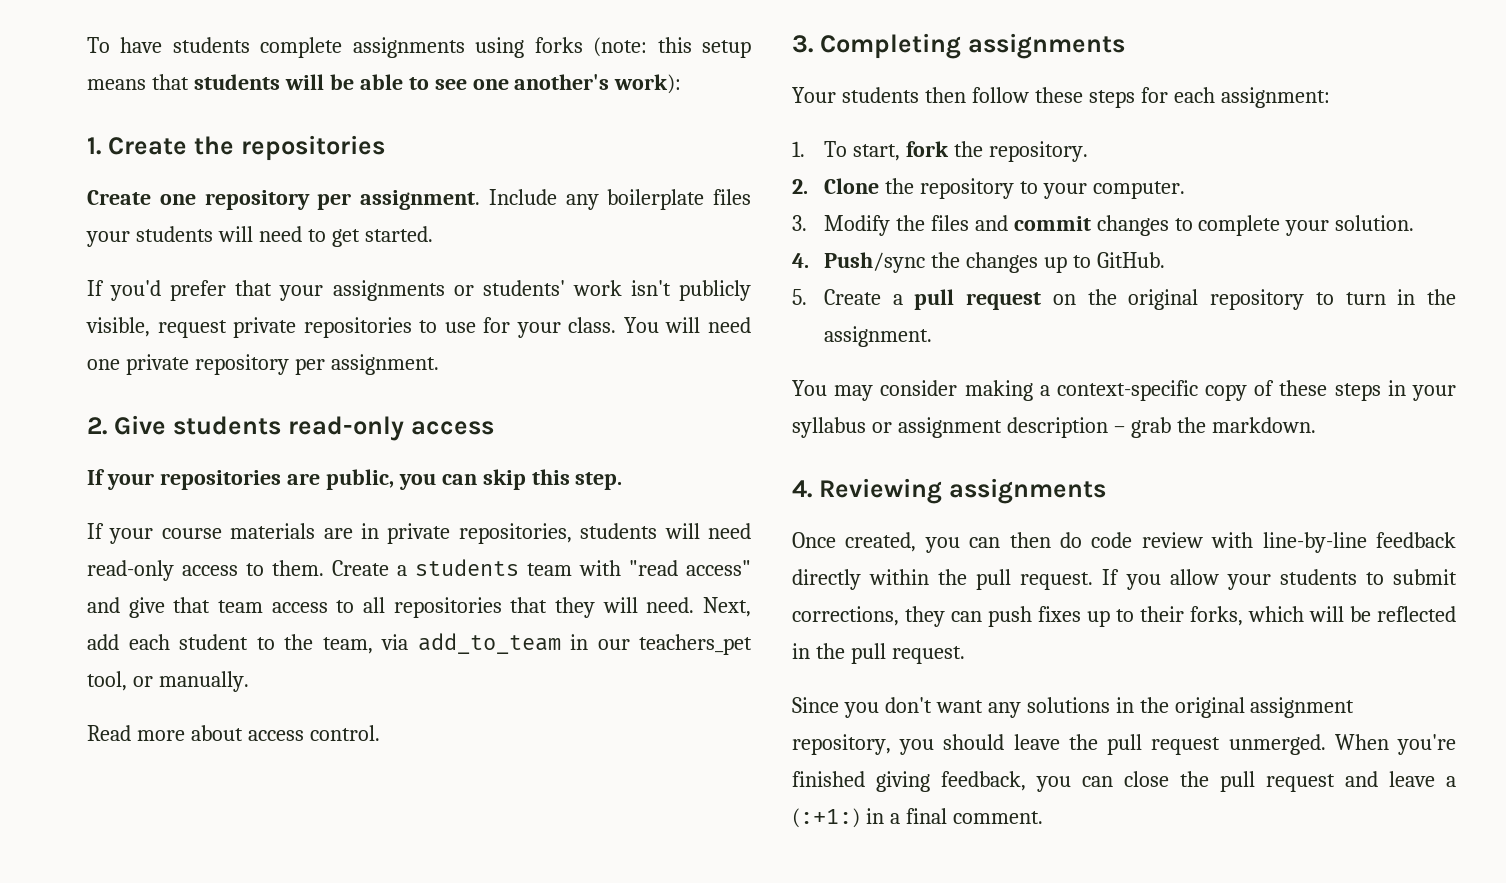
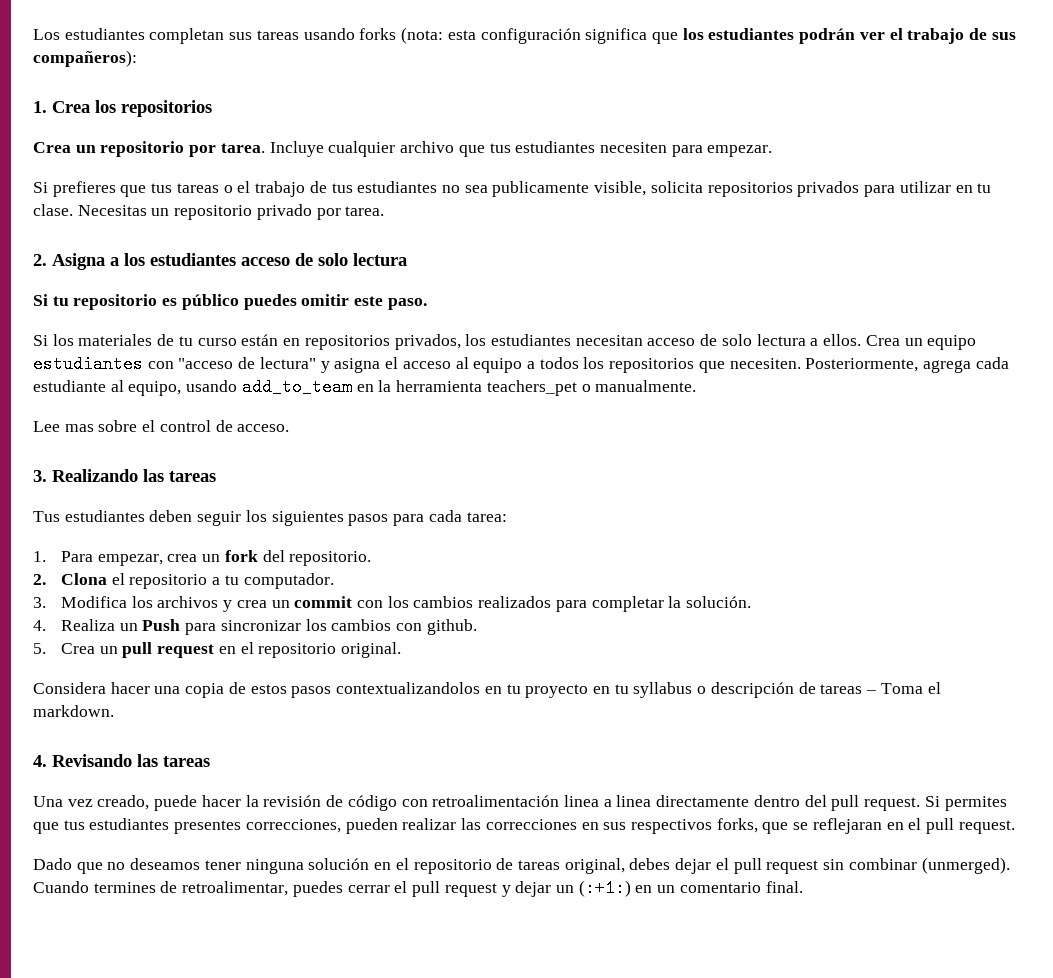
[87,37,751,58] [87,74,682,94] [87,135,385,161] [87,189,751,210] [86,226,433,247] [87,280,752,301] [86,317,751,338] [87,354,439,375] [87,415,494,441] [87,469,623,490] [87,523,751,544] [87,559,751,581] [87,597,751,618] [87,633,752,655] [87,671,249,692] [87,725,380,741] [792,33,1125,59] [792,87,1330,108] [792,141,1088,162] [792,178,1185,199] [792,215,1415,236] [792,252,1165,273] [792,289,1456,310] [823,326,932,347] [792,380,1456,401] [792,417,1316,438] [792,478,1106,504] [792,532,1456,553] [792,569,1457,590] [792,606,1456,627] [792,643,965,664] [792,697,1355,718] [792,734,1456,755] [792,771,1456,792] [792,808,1043,828] To have students complete assignments using forks (note: this setup means that students will be able to see one another's work): // 1. Create the repositories // Create one repository per assignment. Include any boilerplate files your students will need to get started. // If you'd prefer that your assignments or students' work isn't publicly visible, request private repositories to use for your class. You will need one private repository per assignment. // 2. Give students read-only access // If your repositories are public, you can skip this step. // If your course materials are in private repositories, students will need read-only access to them. Create a students team with "read access" and give that team access to all repositories that they will need. Next, add each student to the team, via add_to_team in our teachers_pet tool, or manually. // Read more about access control. // 3. Completing assignments // Your students then follow these steps for each assignment: // 1. To start, fork the repository. // 2. Clone the repository to your computer. // 3. Modify the files and commit changes to complete your solution. // 4. Push/sync the changes up to GitHub. // 5. Create a pull request on the original repository to turn in the assignment. // You may consider making a context-specific copy of these steps in your syllabus or assignment description – grab the markdown. // 4. Reviewing assignments // Once created, you can then do code review with line-by-line feedback directly within the pull request. If you allow your students to submit corrections, they can push fixes up to their forks, which will be reflected in the pull request. // Since you don't want any solutions in the original assignment repository, you should leave the pull request unmerged. When you're finished giving feedback, you can close the pull request and leave a (:+1:) in a final comment. -> [33,27,1016,44] [33,50,137,67] [33,100,212,117] [33,141,773,157] [33,181,992,197] [33,204,385,220] [33,253,407,270] [33,294,427,310] [33,334,977,350] [33,355,1009,373] [33,378,697,396] [33,420,290,432] [33,469,216,482] [33,510,507,526] [33,550,372,566] [33,573,334,589] [33,596,752,612] [33,619,477,635] [33,642,401,658] [33,682,941,698] [33,705,114,717] [33,754,210,767] [33,795,1007,811] [33,818,1015,834] [33,857,1010,874] [33,879,803,897] Los estudiantes completan sus tareas usando forks (nota: esta configuración significa que los estudiantes podrán ver el trabajo de sus compañeros): // 1. Crea los repositorios // Crea un repositorio por tarea. Incluye cualquier archivo que tus estudiantes necesiten para empezar. // Si prefieres que tus tareas o el trabajo de tus estudiantes no sea publicamente visible, solicita repositorios privados para utilizar en tu clase. Necesitas un repositorio privado por tarea. // 2. Asigna a los estudiantes acceso de solo lectura // Si tu repositorio es público puedes omitir este paso. // Si los materiales de tu curso están en repositorios privados, los estudiantes necesitan acceso de solo lectura a ellos. Crea un equipo estudiantes con "acceso de lectura" y asigna el acceso al equipo a todos los repositorios que necesiten. Posteriormente, agrega cada estudiante al equipo, usando add_to_team en la herramienta teachers_pet o manualmente. // Lee mas sobre el control de acceso. // 3. Realizando las tareas // Tus estudiantes deben seguir los siguientes pasos para cada tarea: // 1. Para empezar, crea un fork del repositorio. // 2. Clona el repositorio a tu computador. // 3. Modifica los archivos y crea un commit con los cambios realizados para completar la solución. // 4. Realiza un Push para sincronizar los cambios con github. // 5. Crea un pull request en el repositorio original. // Considera hacer una copia de estos pasos contextualizandolos en tu proyecto en tu syllabus o descripción de tareas – Toma el markdown. // 4. Revisando las tareas // Una vez creado, puede hacer la revisión de código con retroalimentación linea a linea directamente dentro del pull request. Si permites que tus estudiantes presentes correcciones, pueden realizar las correcciones en sus respectivos forks, que se reflejaran en el pull request. // Dado que no deseamos tener ninguna solución en el repositorio de tareas original, debes dejar el pull request sin combinar (unmerged). Cuando termines de retroalimentar, puedes cerrar el pull request y dejar un (:+1:) en un comentario final.

